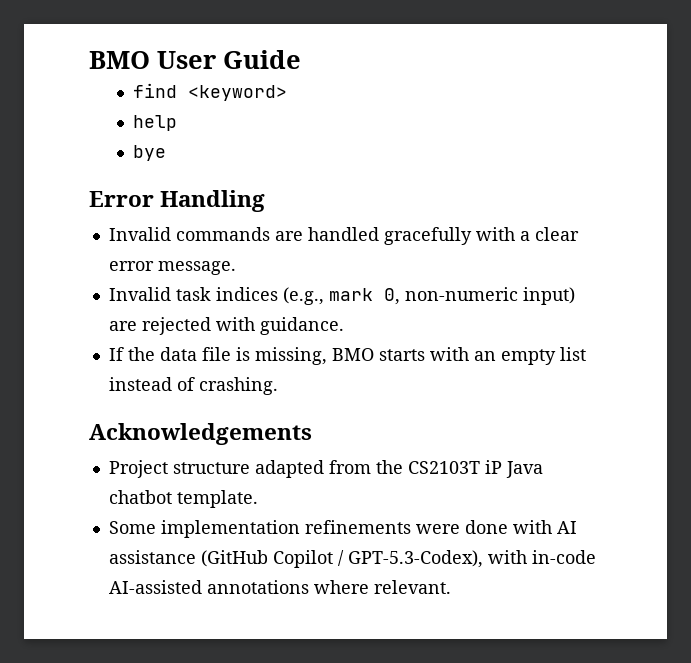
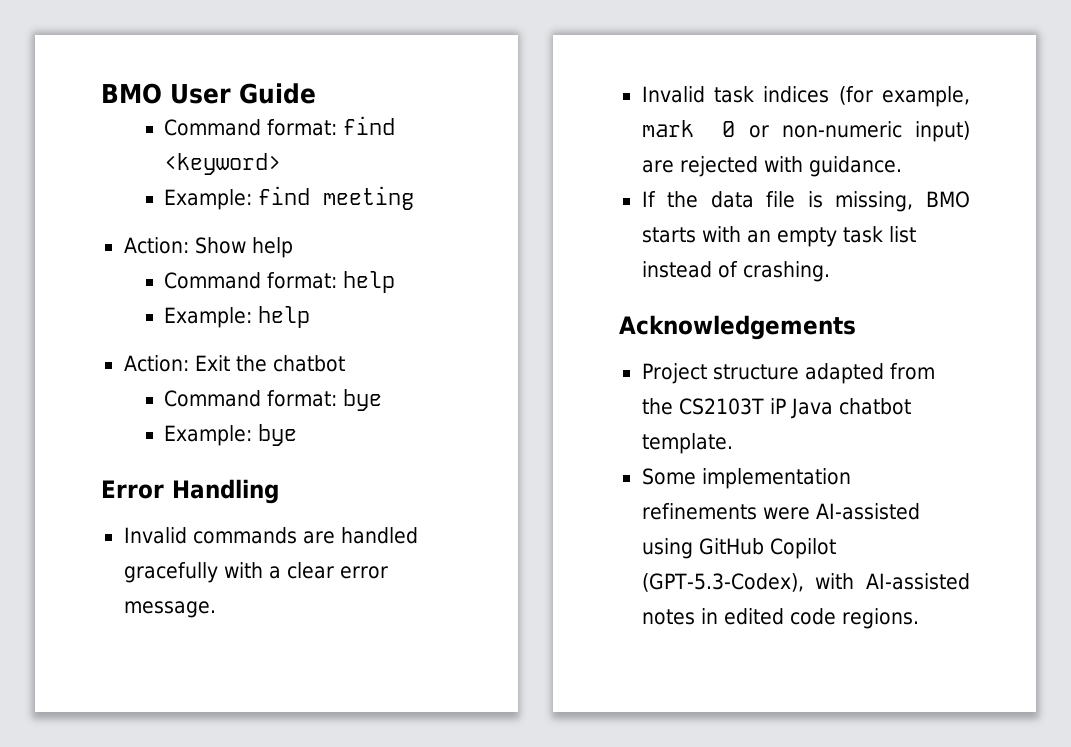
(301, 59) none -> [164,119,338,136] Command format:
[133,115,178,131] help // -> [164,186,415,210] [123,237,293,258] [164,271,396,293] [164,306,311,328] [123,355,345,372] [164,389,383,411] [164,425,253,446] Example: find meeting // Action: Show help // Command format: help // Example: help // Action: Exit the chatbot // Command format: bye // Example:
[282,287,400,305] (e.g., mark 0, -> [838,86,970,107] [641,120,769,138] (for example, mark 0 or
(556, 357) none -> [842,226,883,243] task
[464,520,577,534] [108,550,596,568] [108,580,451,594] done with AI assistance (GitHub Copilot / GPT-5.3-Codex), with in-code AI-assisted annotations where relevant. -> [815,503,920,520] [641,538,836,559] [641,573,970,592] [641,608,919,629] AI-assisted using GitHub Copilot (GPT-5.3-Codex), with AI-assisted notes in edited code regions.

